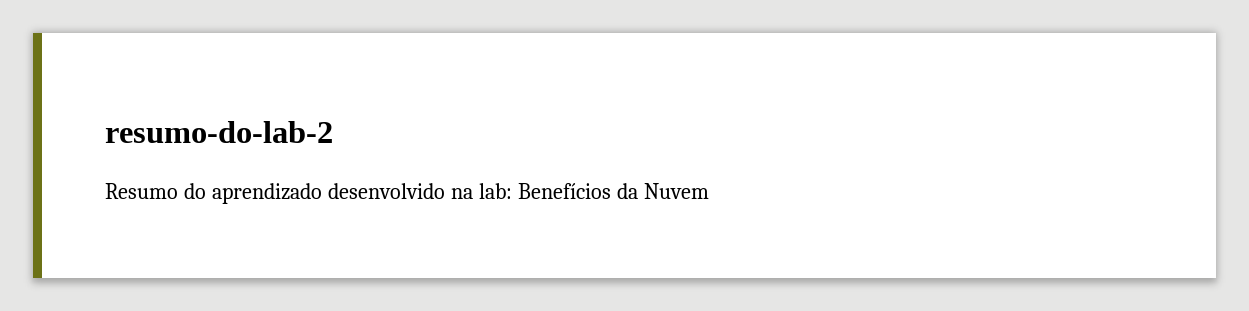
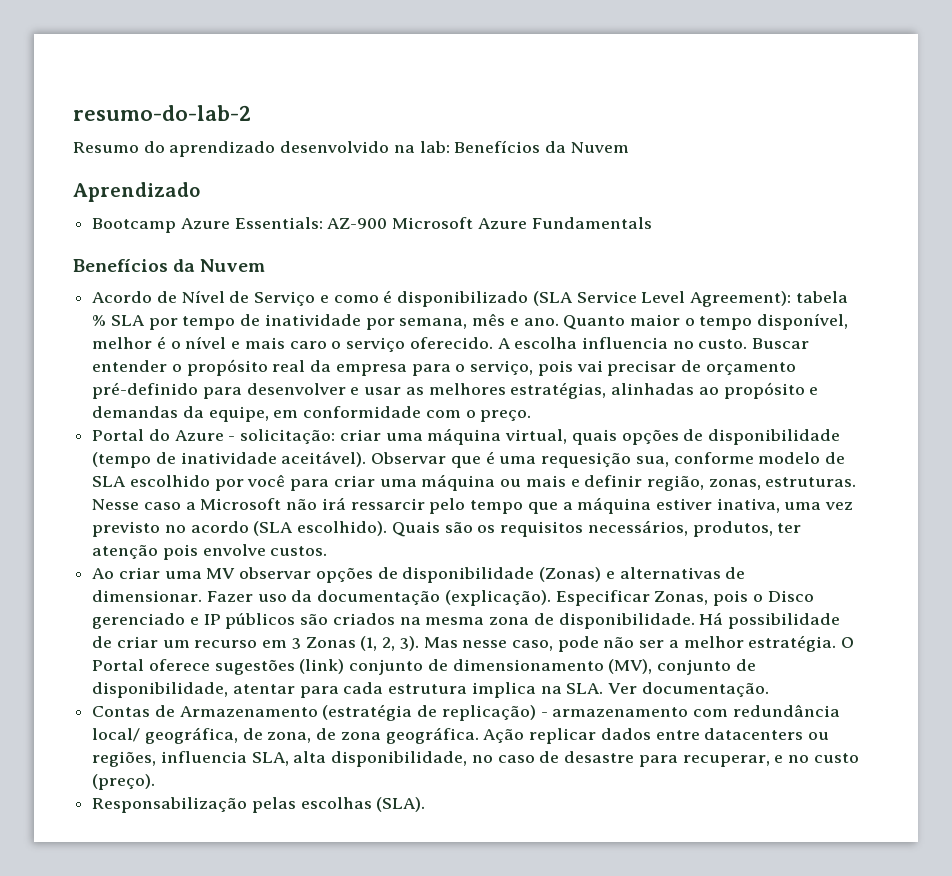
(709, 191) none -> [73,182,200,202] [92,217,652,233] [73,259,266,272] [92,290,848,307] [92,313,849,330] [92,336,810,352] [92,359,796,376] [92,382,819,399] [92,406,532,422] [92,428,840,445] [92,451,845,468] [92,474,857,491] [92,497,854,514] [92,520,802,537] [92,544,328,560] [92,567,746,583] [92,590,814,606] [92,612,840,629] [92,635,855,652] [92,659,756,675] [92,682,769,698] [92,704,840,721] [92,727,829,744] [92,751,859,767] [92,774,156,790] [92,797,426,813] // Aprendizado // Bootcamp Azure Essentials: AZ-900 Microsoft Azure Fundamentals // Benefícios da Nuvem // Acordo de Nível de Serviço e como é disponibilizado (SLA Service Level Agreement): tabela % SLA por tempo de inatividade por semana, mês e ano. Quanto maior o tempo disponível, melhor é o nível e mais caro o serviço oferecido. A escolha influencia no custo. Buscar entender o propósito real da empresa para o serviço, pois vai precisar de orçamento pré-definido para desenvolver e usar as melhores estratégias, alinhadas ao propósito e demandas da equipe, em conformidade com o preço. // Portal do Azure - solicitação: criar uma máquina virtual, quais opções de disponibilidade (tempo de inatividade aceitável). Observar que é uma requesição sua, conforme modelo de SLA escolhido por você para criar uma máquina ou mais e definir região, zonas, estruturas. Nesse caso a Microsoft não irá ressarcir pelo tempo que a máquina estiver inativa, uma vez previsto no acordo (SLA escolhido). Quais são os requisitos necessários, produtos, ter atenção pois envolve custos. // Ao criar uma MV observar opções de disponibilidade (Zonas) e alternativas de dimensionar. Fazer uso da documentação (explicação). Especificar Zonas, pois o Disco gerenciado e IP públicos são criados na mesma zona de disponibilidade. Há possibilidade de criar um recurso em 3 Zonas (1, 2, 3). Mas nesse caso, pode não ser a melhor estratégia. O Portal oferece sugestões (link) conjunto de dimensionamento (MV), conjunto de disponibilidade, atentar para cada estrutura implica na SLA. Ver documentação. // Contas de Armazenamento (estratégia de replicação) - armazenamento com redundância local/ geográfica, de zona, de zona geográfica. Ação replicar dados entre datacenters ou regiões, influencia SLA, alta disponibilidade, no caso de desastre para recuperar, e no custo (preço). // Responsabilização pelas escolhas (SLA).

